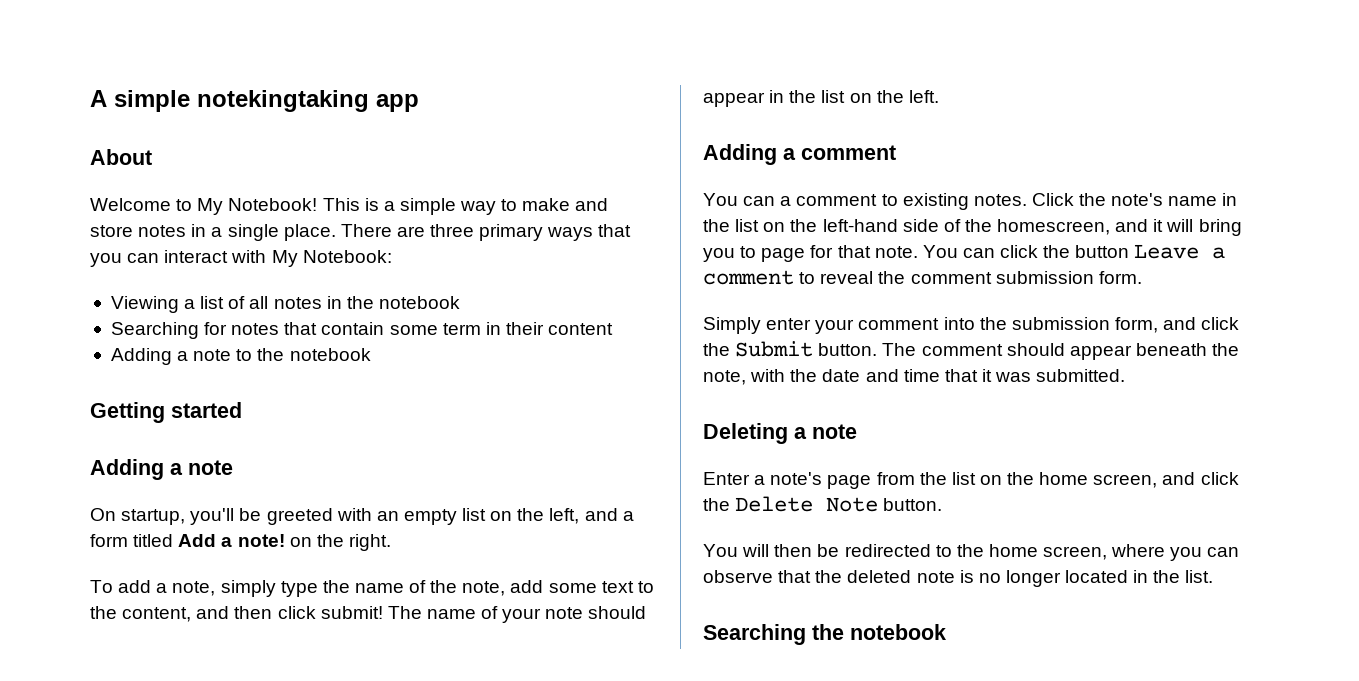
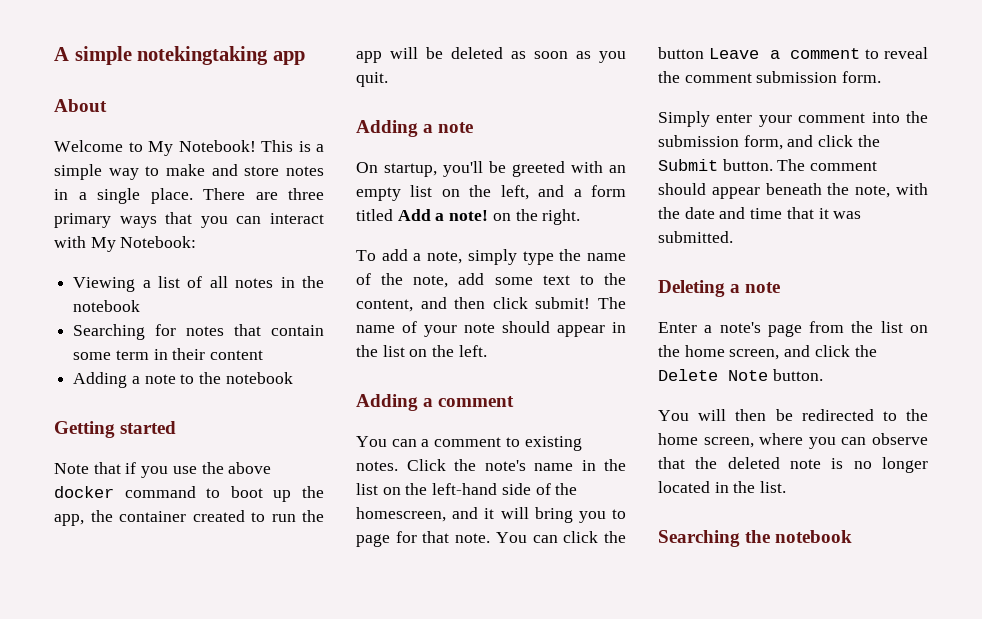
(242, 410) none -> [54,462,272,478] [54,486,324,502] [54,510,324,526] [356,47,626,63] [356,72,388,87] // Note that if you use the above docker command to boot up the app, the container created to run the app will be deleted as soon as you quit.

